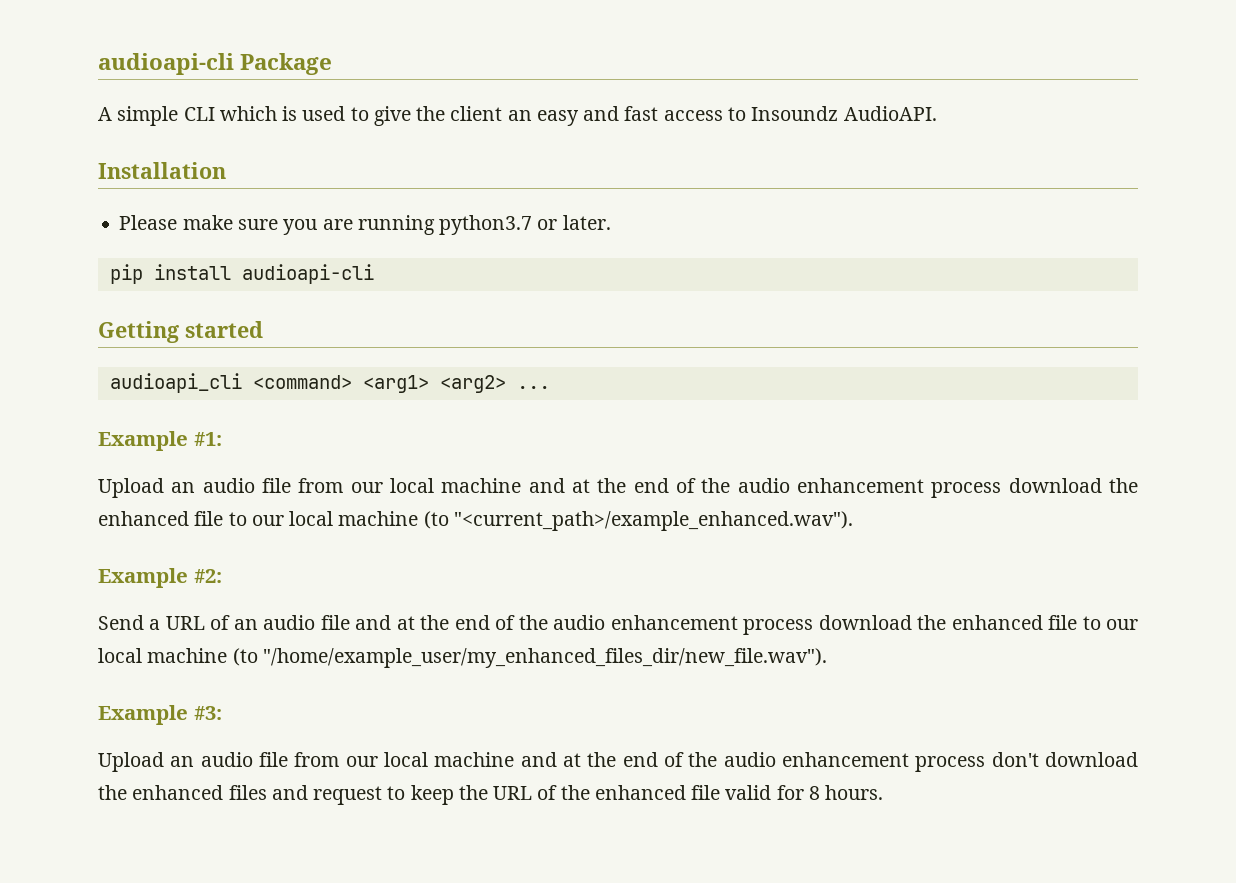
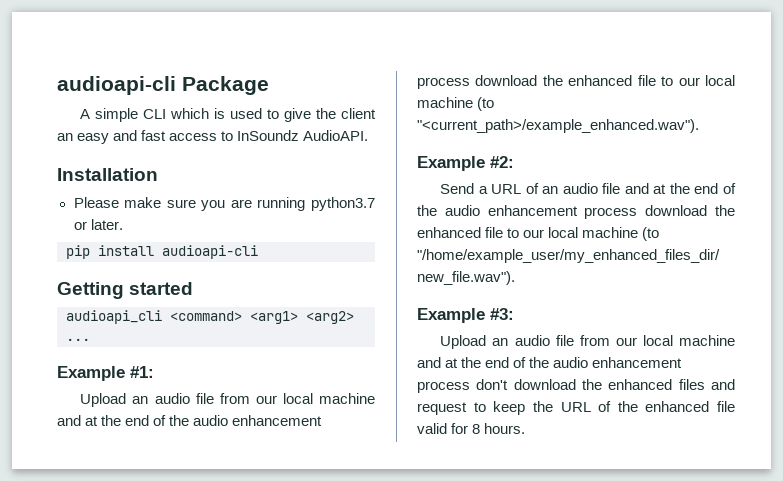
[751,106,839,121] Insoundz -> [237,130,300,141] InSoundz

